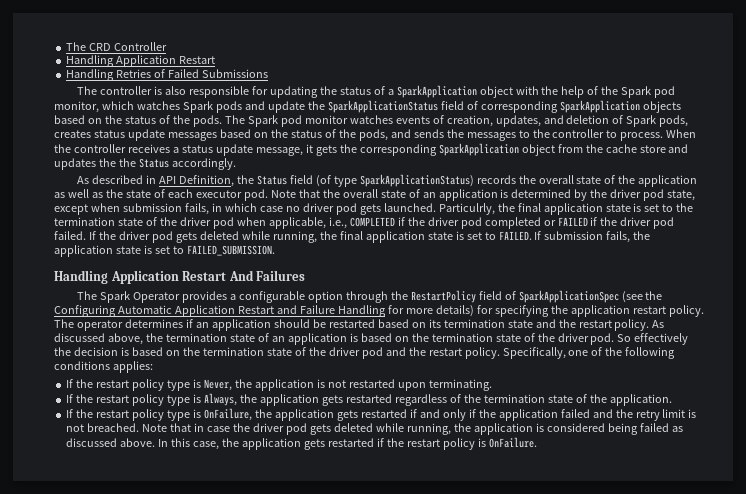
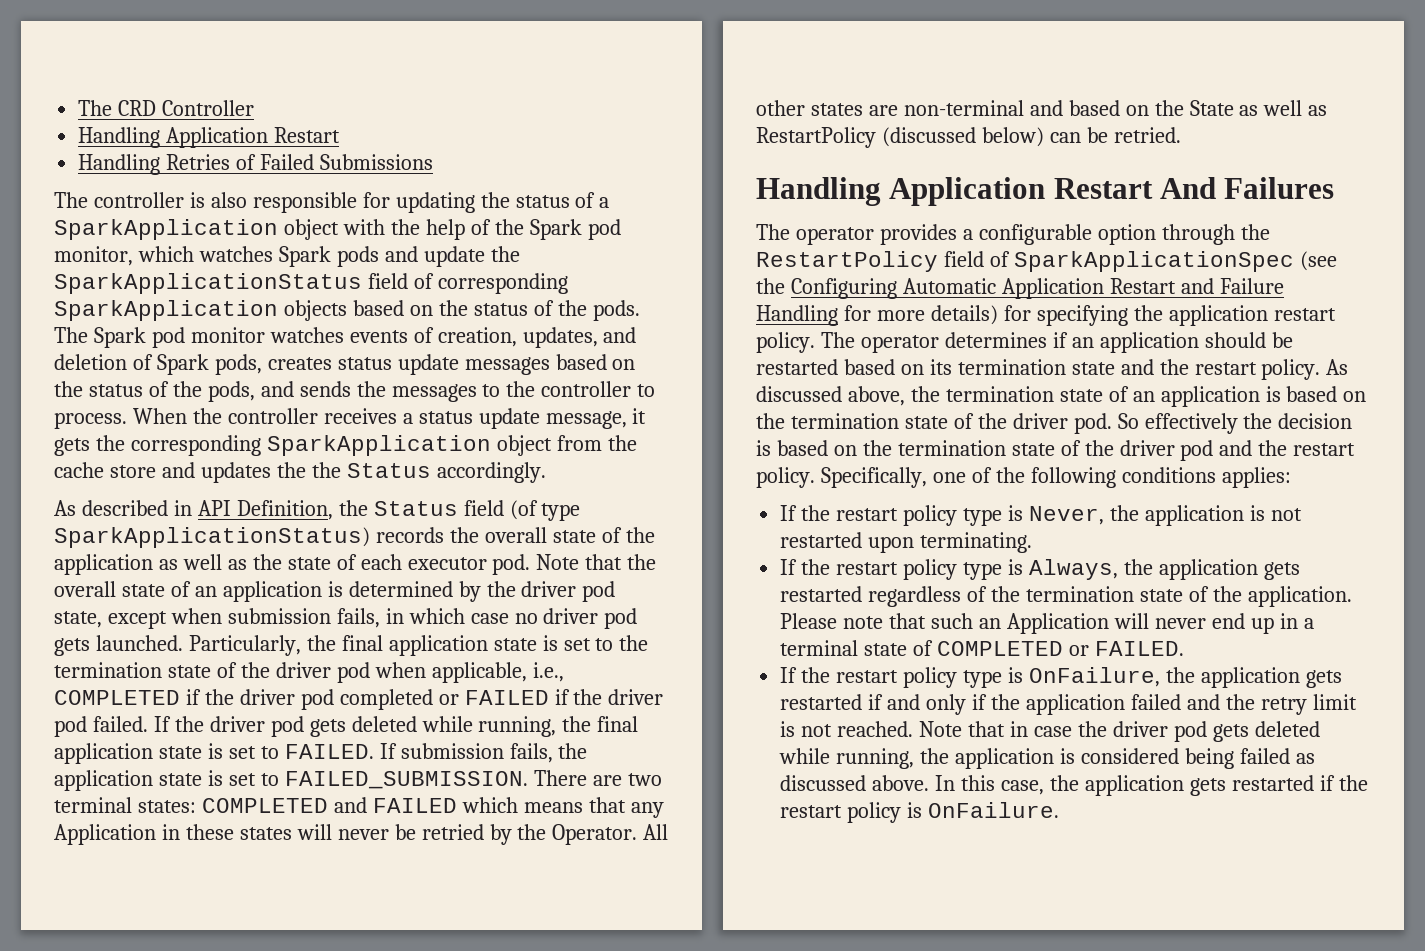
[438,203,495,215] Particulrly, -> [188,635,301,656] Particularly,
(275, 250) none -> [533,770,662,786] [54,797,664,818] [54,824,669,845] [756,100,1328,116] [756,127,1181,148] There are two terminal states: COMPLETED and FAILED which means that any Application in these states will never be retried by the Operator. All other states are non-terminal and based on the State as well as RestartPolicy (discussed below) can be retried.
[99,291,180,303] Spark Operator -> [795,227,874,245] operator
(672, 400) none -> [780,613,1314,634] [780,640,1184,656] Please note that such an Application will never end up in a terminal state of COMPLETED or FAILED.
[87,423,140,432] breached. -> [837,721,914,737] reached.

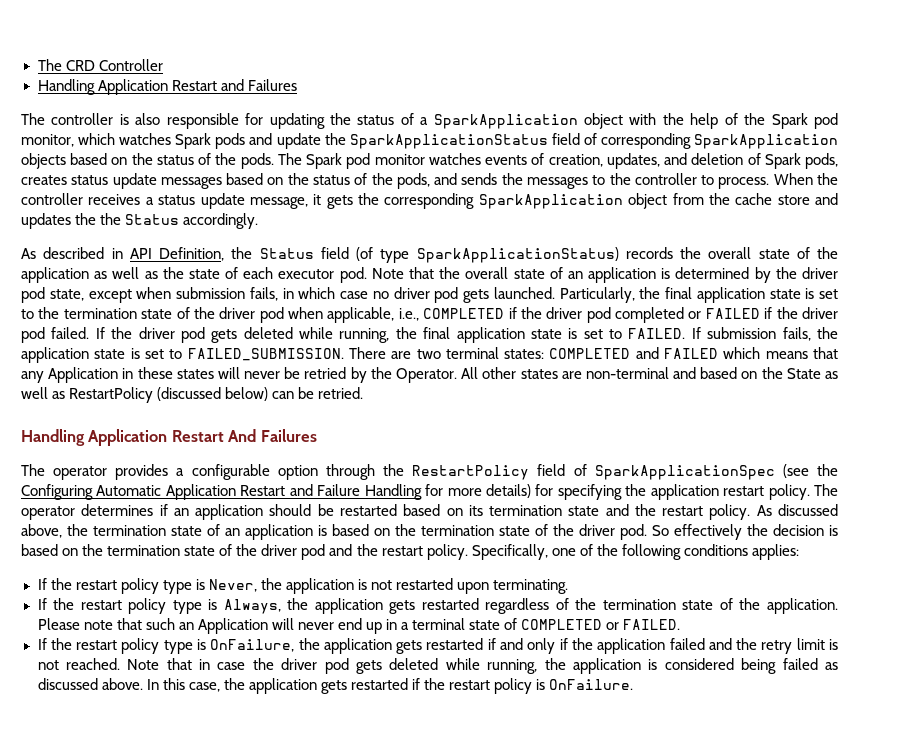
[78,154,433,175] // Handling Retries of Failed Submissions -> [220,79,297,91] and Failures

